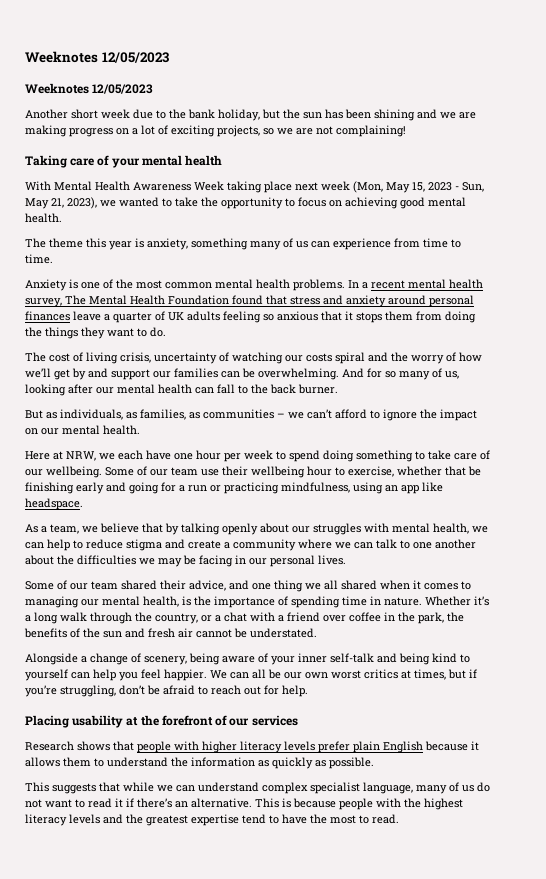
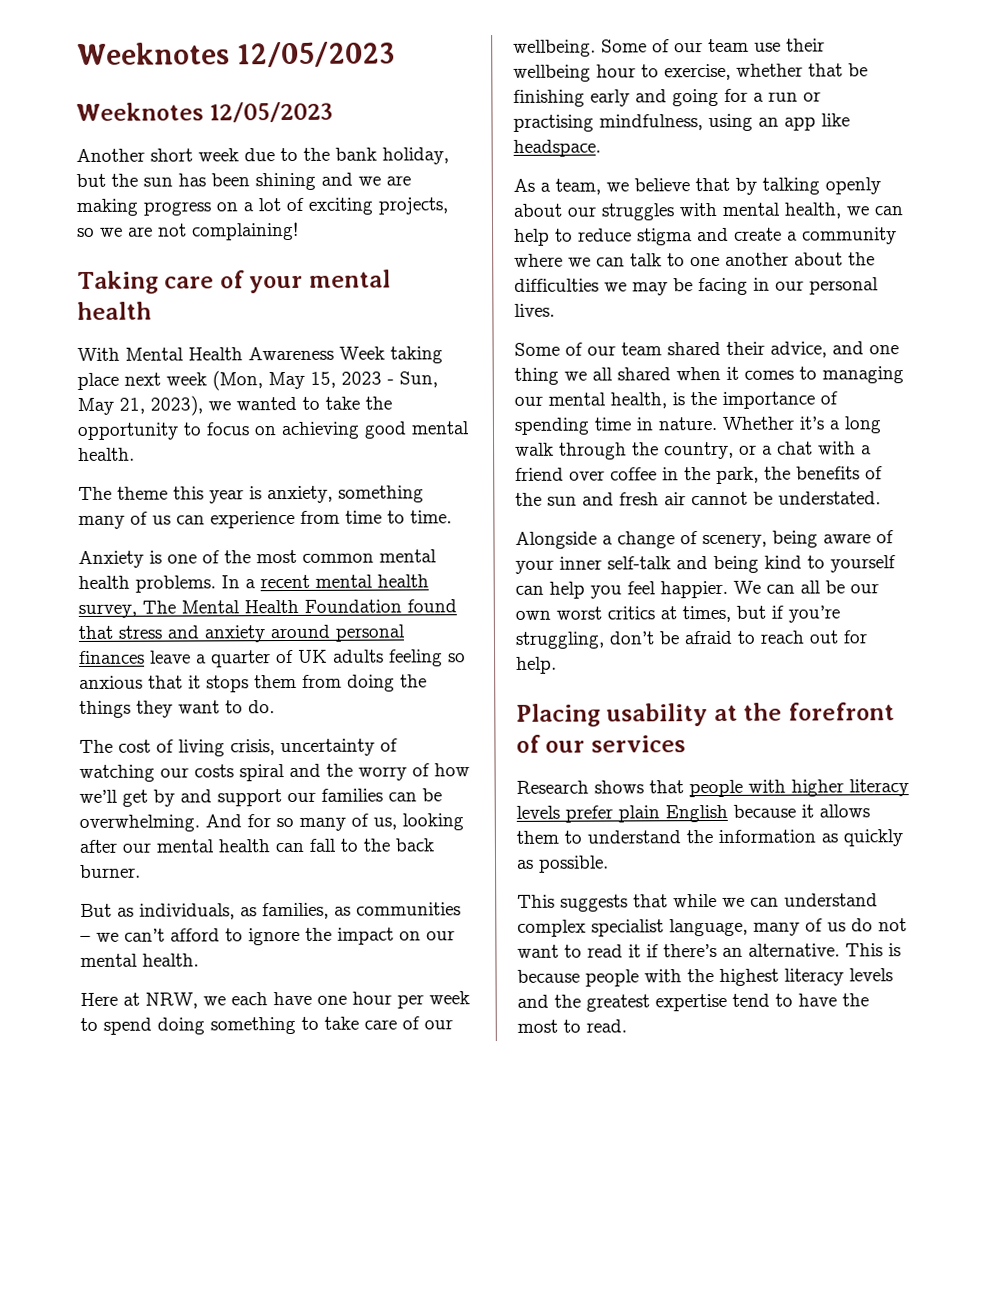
[224,482,279,494] practicing -> [513,114,594,132] practising

